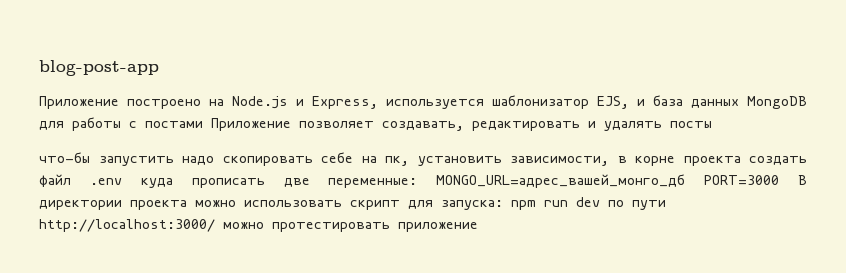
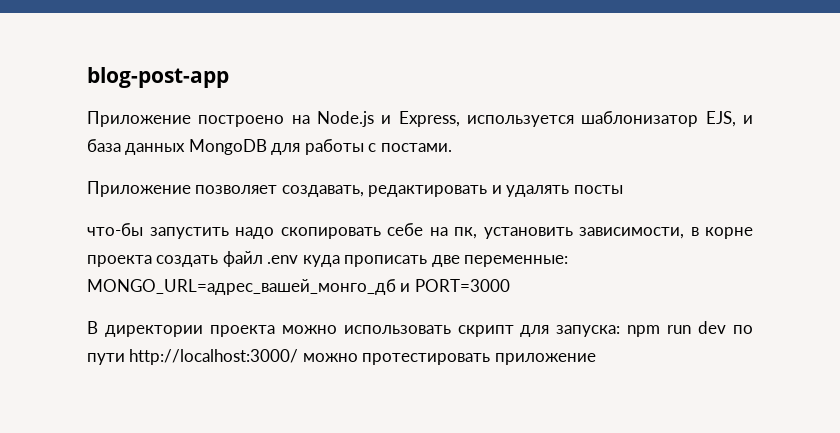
[145,121,203,128] постами -> [380,143,452,152] постами. //
(686, 181) none -> [400,283,411,292] и
(780, 180) none -> (510, 285) //

